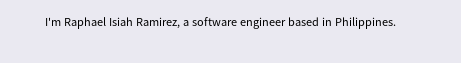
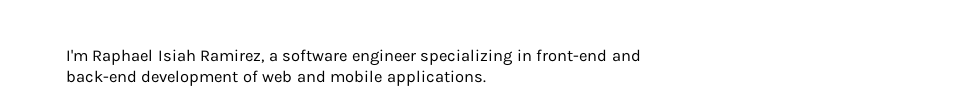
[287,17,396,29] based in Philippines. -> [420,49,641,66] [66,70,486,86] specializing in front-end and // back-end development of web and mobile applications.

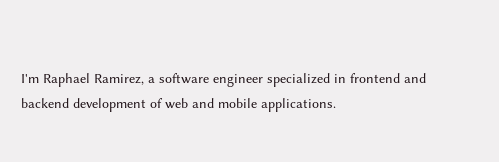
[157,49,196,62] Isiah -> (90, 80) none
[420,49,608,66] specializing in front-end -> [267,73,400,87] specialized in frontend
[66,70,137,83] back-end -> [21,98,69,108] backend

